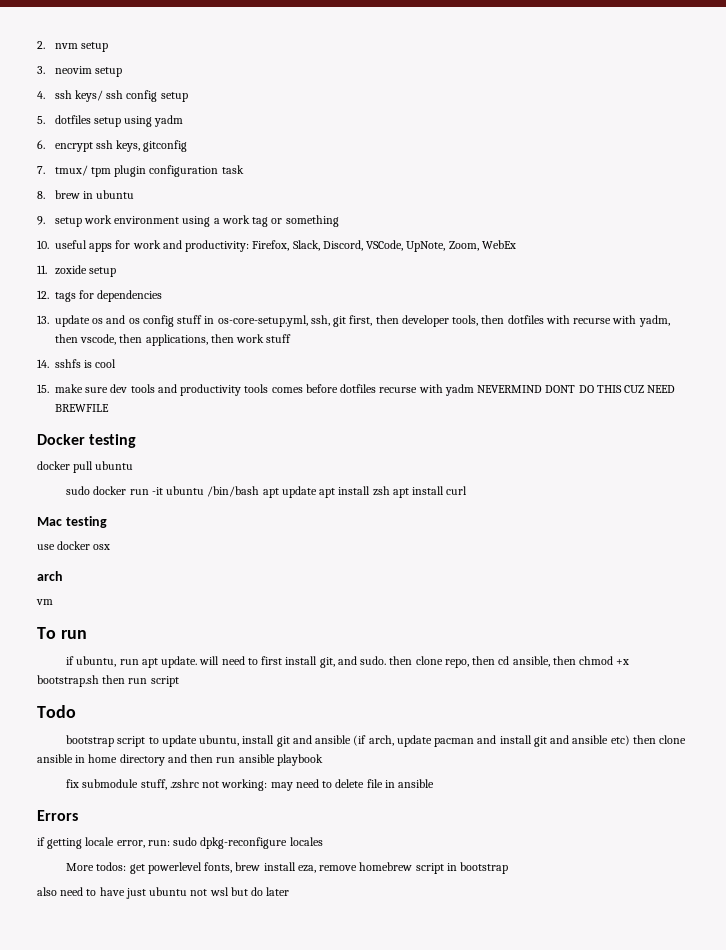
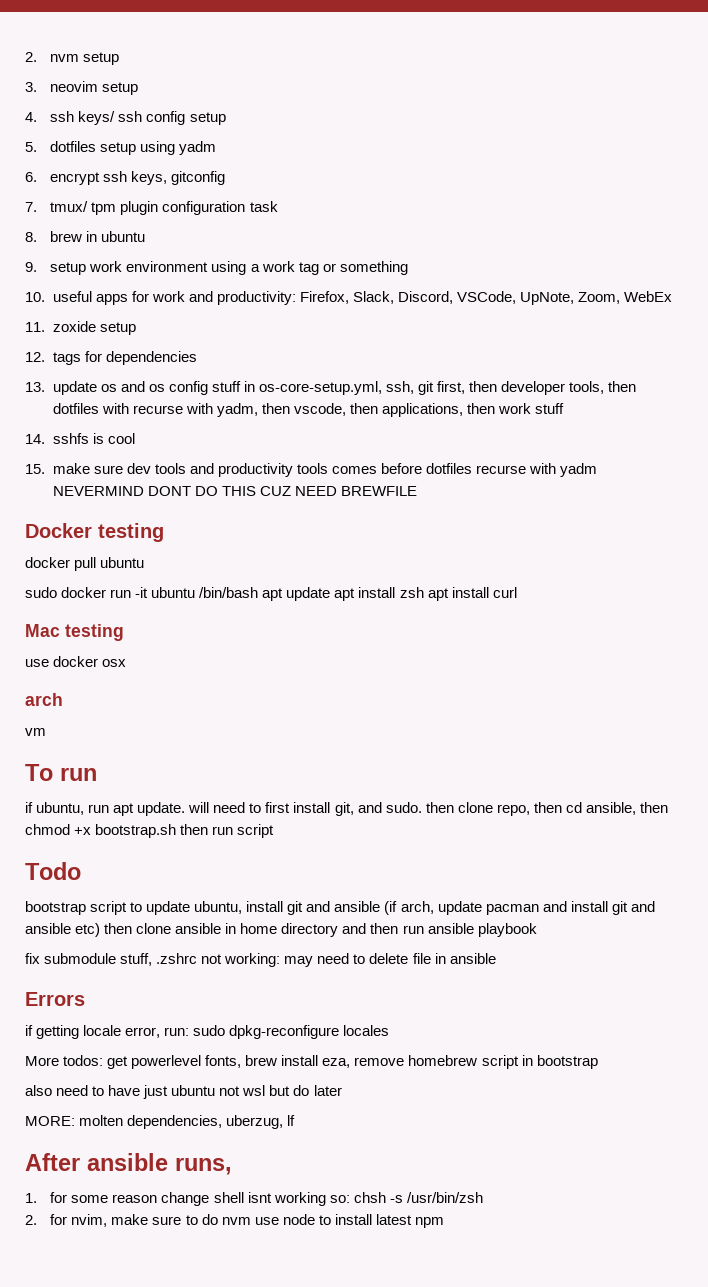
(290, 891) none -> [25,1115,296,1129] [25,1153,232,1175] [25,1192,483,1206] [25,1214,444,1228] // MORE: molten dependencies, uberzug, lf // After ansible runs, // 1. for some reason change shell isnt working so: chsh -s /usr/bin/zsh // 2. for nvim, make sure to do nvm use node to install latest npm

